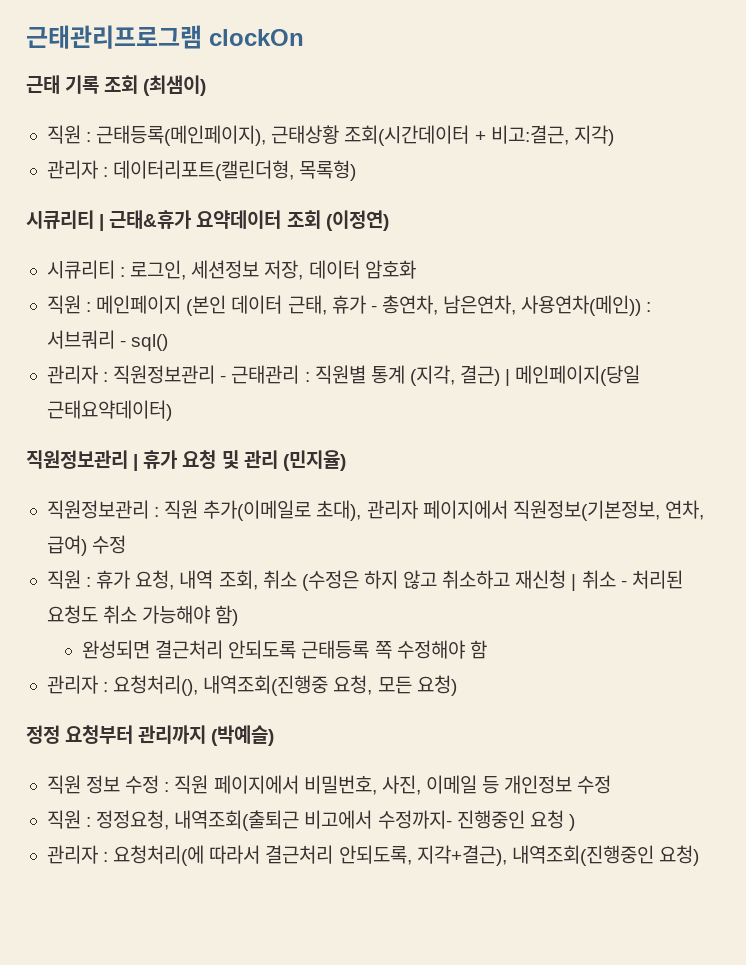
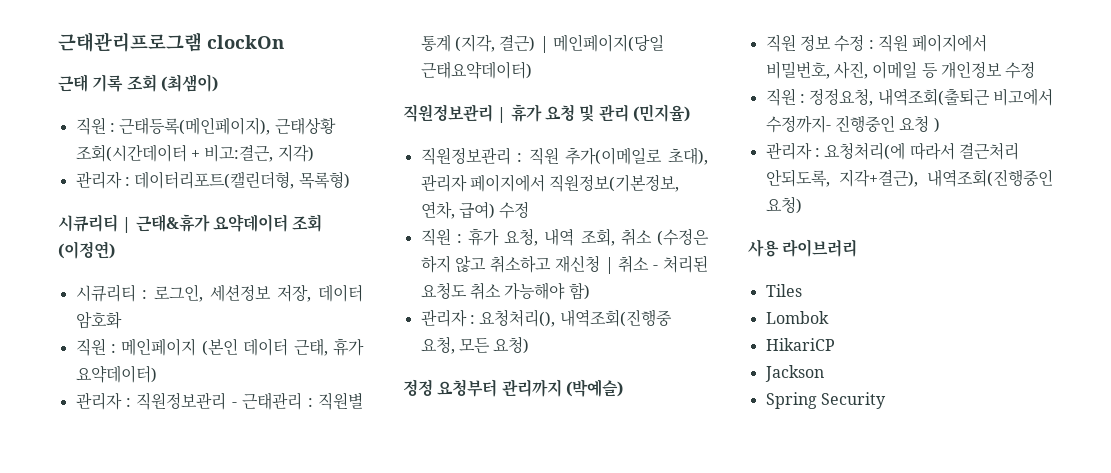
[370,295,652,316] [46,330,169,351] - 총연차, 남은연차, 사용연차(메인)) : 서브쿼리 - sql() -> [75,365,157,383] 요약데이터)
[82,640,487,659] // 완성되면 결근처리 안되도록 근태등록 쪽 수정해야 함 -> (590, 291) none
(699, 855) none -> [748,239,858,257] [765,284,802,297] [765,311,829,324] [765,338,835,351] [764,365,824,382] [765,392,886,409] // 사용 라이브러리 // Tiles // Lombok // HikariCP // Jackson // Spring Security

